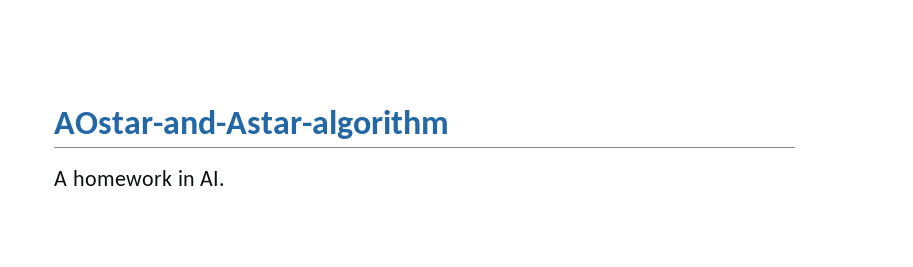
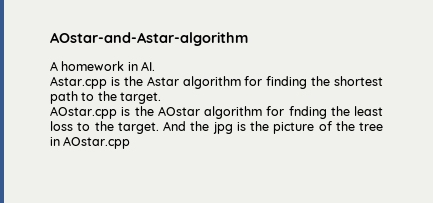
(226, 178) none -> [50,76,383,89] [50,91,162,104] [50,106,383,119] [50,121,383,134] [50,136,131,149] // Astar.cpp is the Astar algorithm for finding the shortest path to the target. // AOstar.cpp is the AOstar algorithm for fnding the least loss to the target. And the jpg is the picture of the tree in AOstar.cpp

